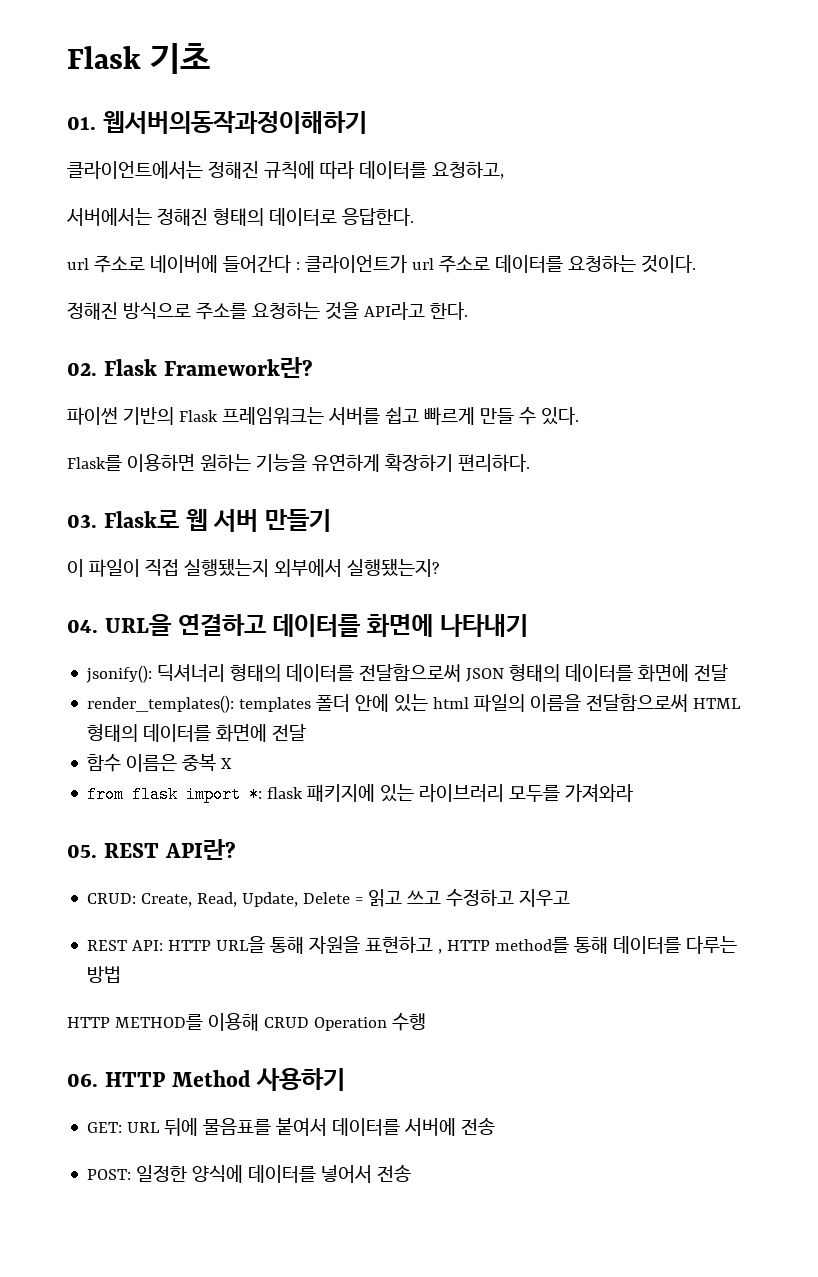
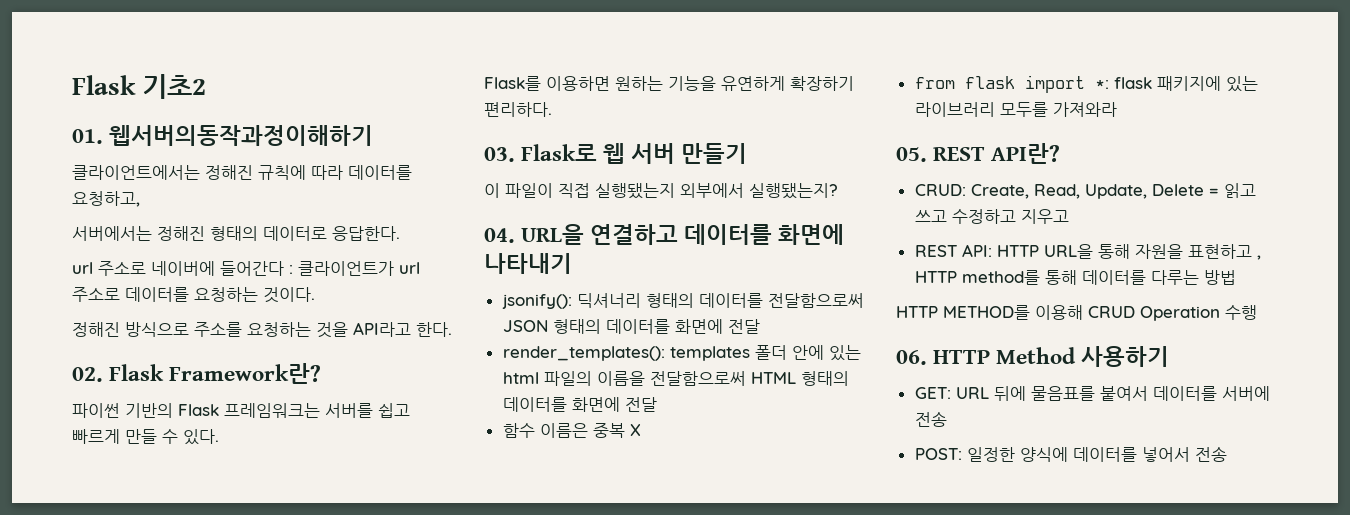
[67,43,211,74] Flask 기초 -> [72,74,207,99] Flask 기초2

